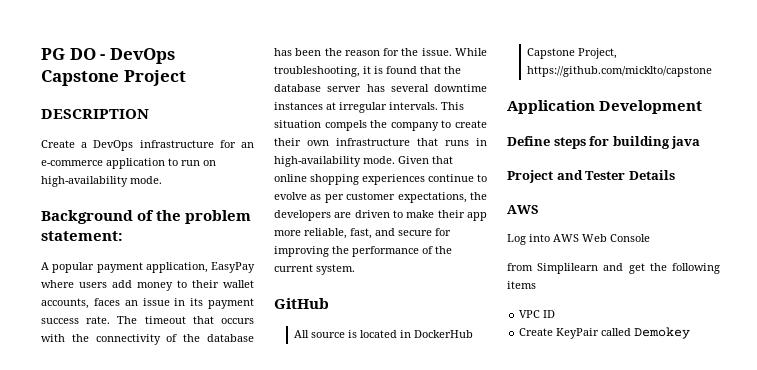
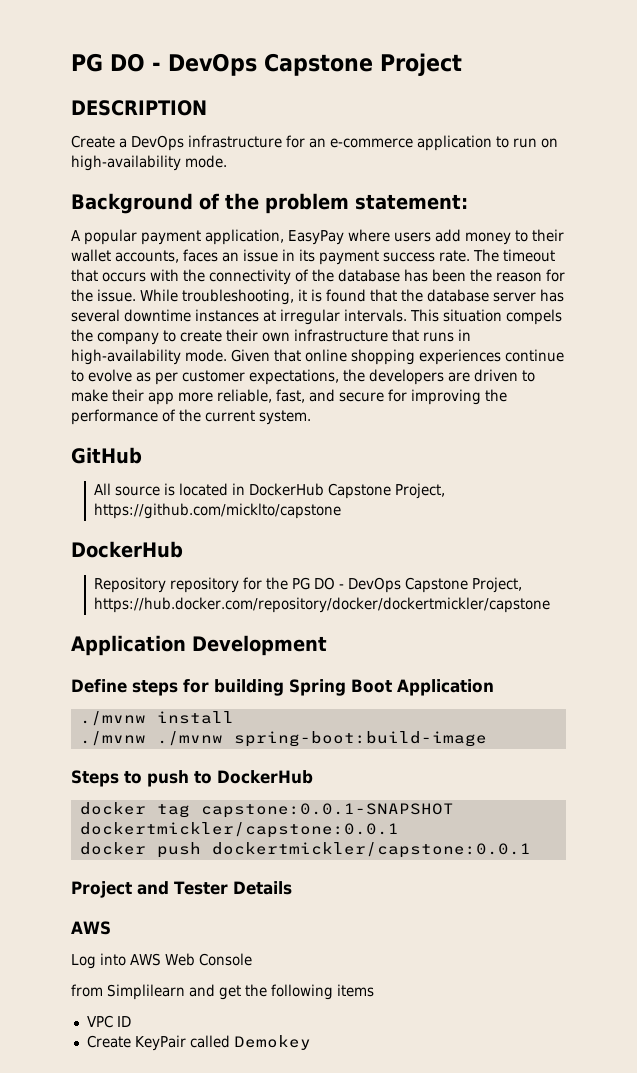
(712, 71) none -> [71,541,183,558] [94,577,523,593] [94,597,551,613] // DockerHub // Repository repository for the PG DO - DevOps Capstone Project, https://hub.docker.com/repository/docker/dockertmickler/capstone
[671,136,701,149] java -> [289,679,494,696] [79,711,234,726] [79,731,487,747] [71,770,313,787] [79,802,454,818] [79,822,399,838] [79,842,531,858] Spring Boot Application // ./mvnw install // ./mvnw ./mvnw spring-boot:build-image // Steps to push to DockerHub // docker tag capstone:0.0.1-SNAPSHOT dockertmickler/capstone:0.0.1 // docker push dockertmickler/capstone:0.0.1

